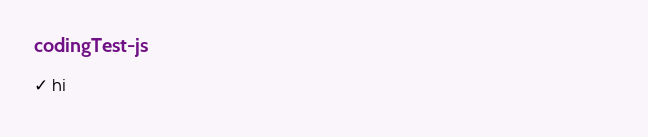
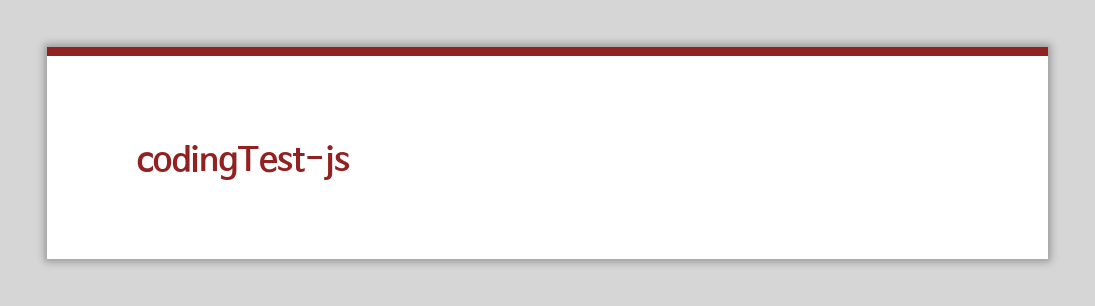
[34,79,67,91] // ✓ hi -> (350, 163) none

